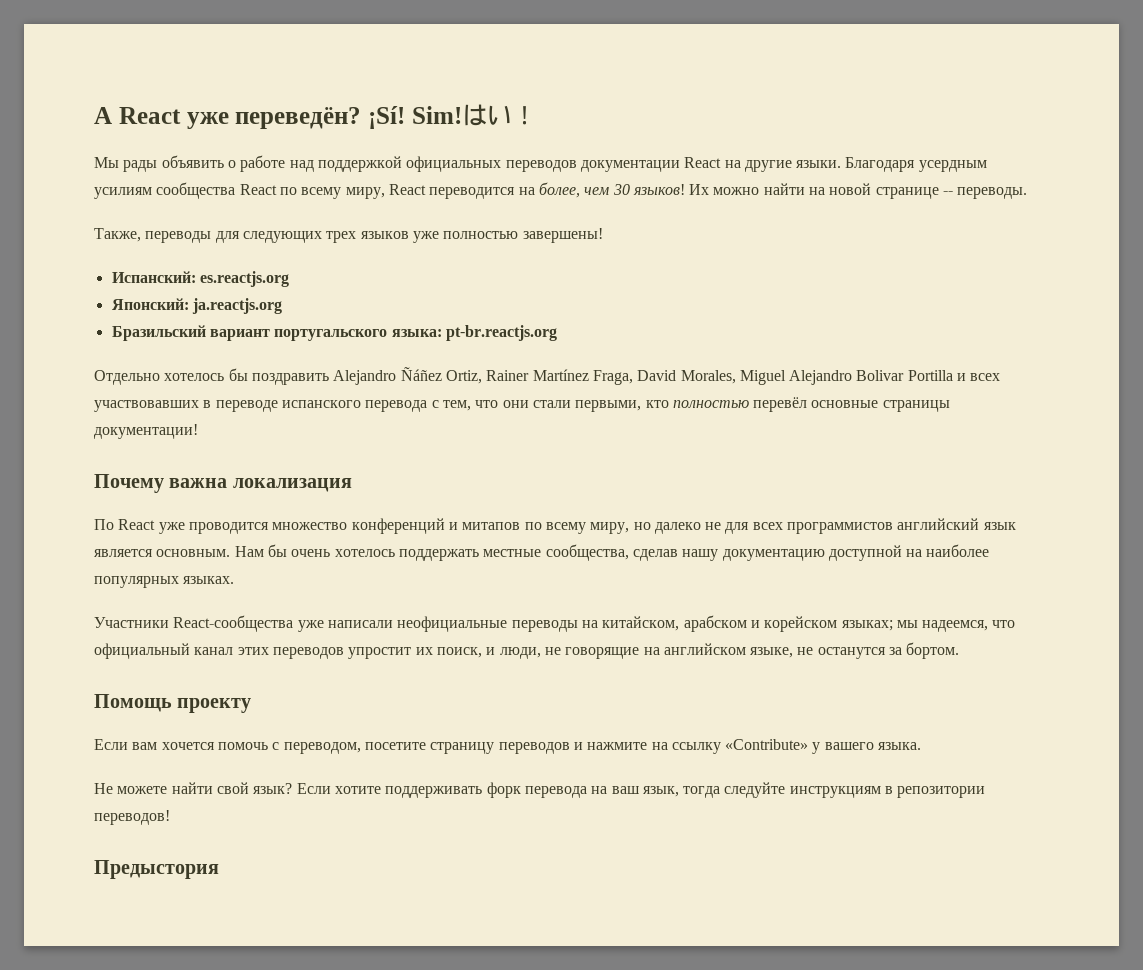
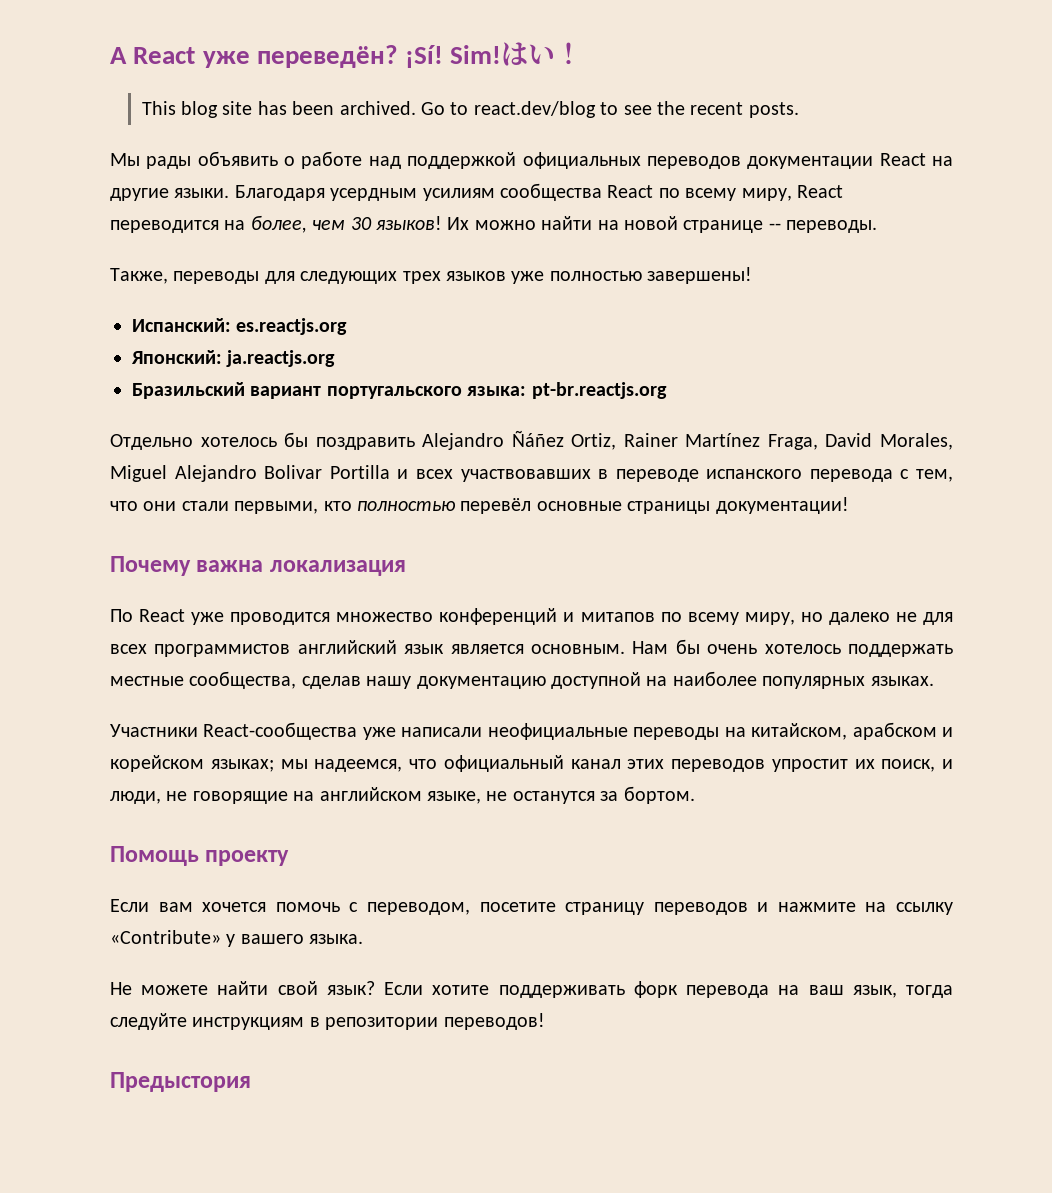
(537, 115) none -> [141,101,799,118] // This blog site has been archived. Go to react.dev/blog to see the recent posts.

